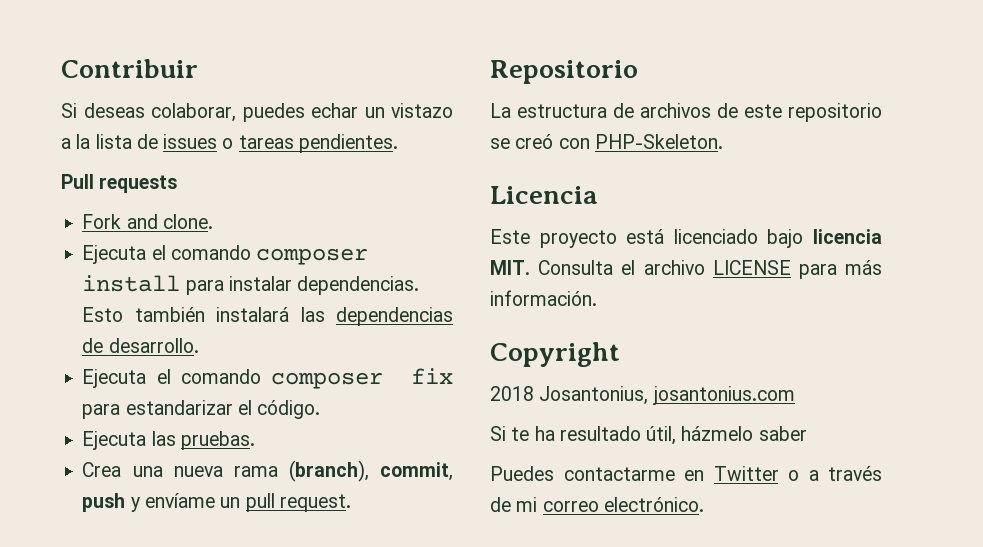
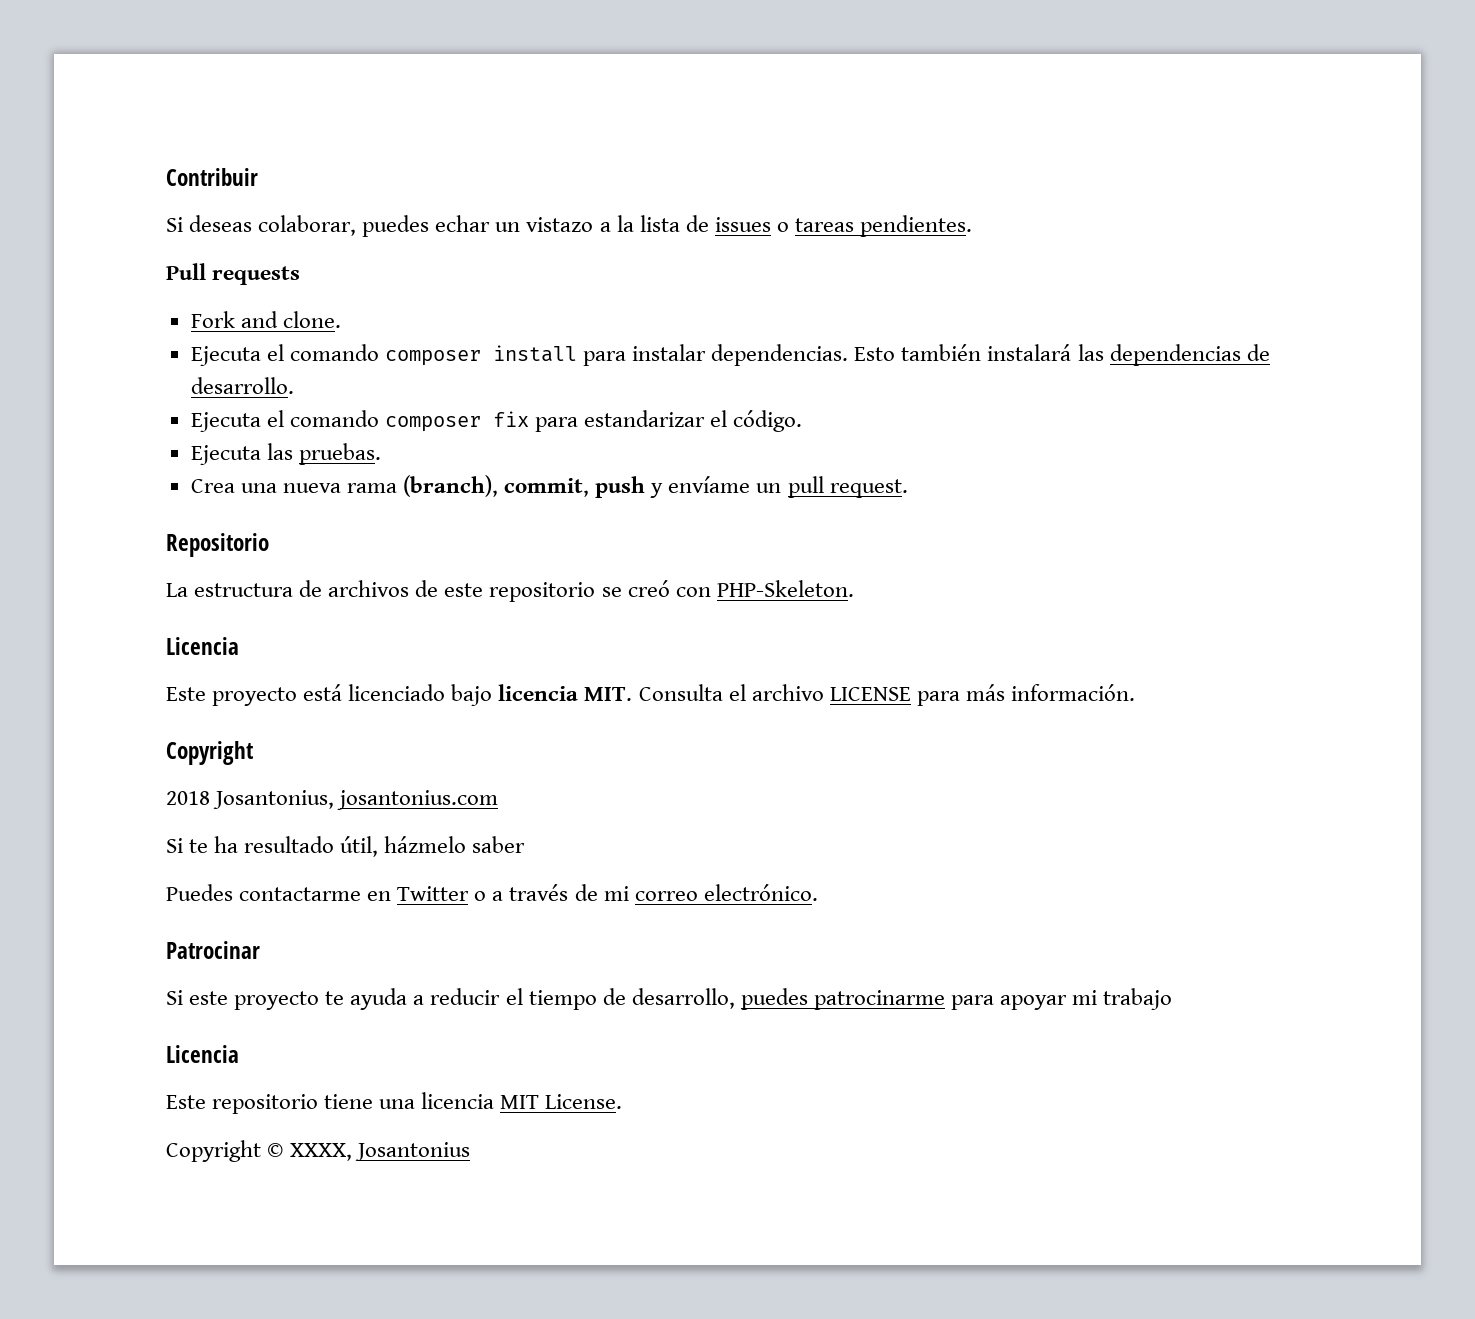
(704, 504) none -> [166,941,260,959] [166,988,1173,1010] [166,1045,239,1063] [166,1092,623,1114] [166,1140,471,1162] // Patrocinar // Si este proyecto te ayuda a reducir el tiempo de desarrollo, puedes patrocinarme para apoyar mi trabajo // Licencia // Este repositorio tiene una licencia MIT License. // Copyright © XXXX, Josantonius

